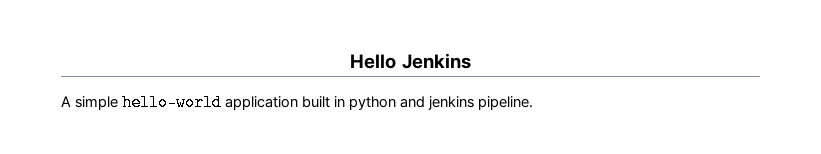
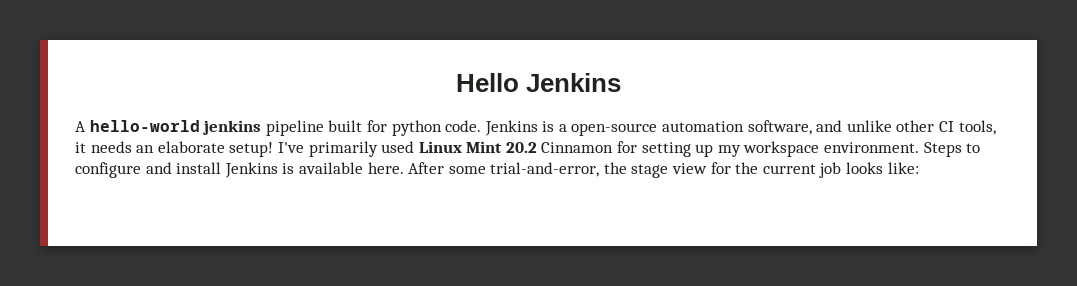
[75,94,534,111] simple hello-world application built in python and jenkins pipeline. -> [89,120,996,136] [75,141,981,157] [75,162,919,178] hello-world jenkins pipeline built for python code. Jenkins is a open-source automation software, and unlike other CI tools, it needs an elaborate setup! I've primarily used Linux Mint 20.2 Cinnamon for setting up my workspace environment. Steps to configure and install Jenkins is available here. After some trial-and-error, the stage view for the current job looks like:

